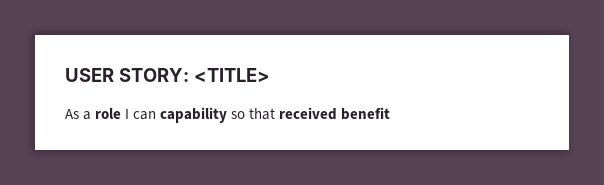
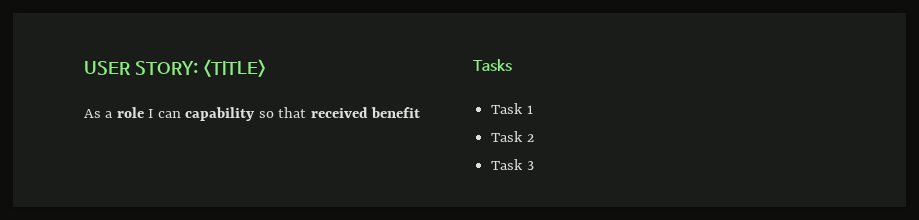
(391, 113) none -> [473,59,512,71] [491,103,533,114] [491,131,534,142] [491,159,534,170] // Tasks // Task 1 // Task 2 // Task 3

